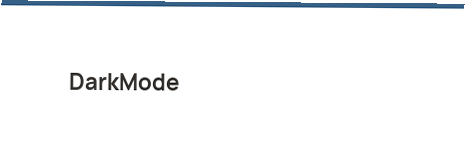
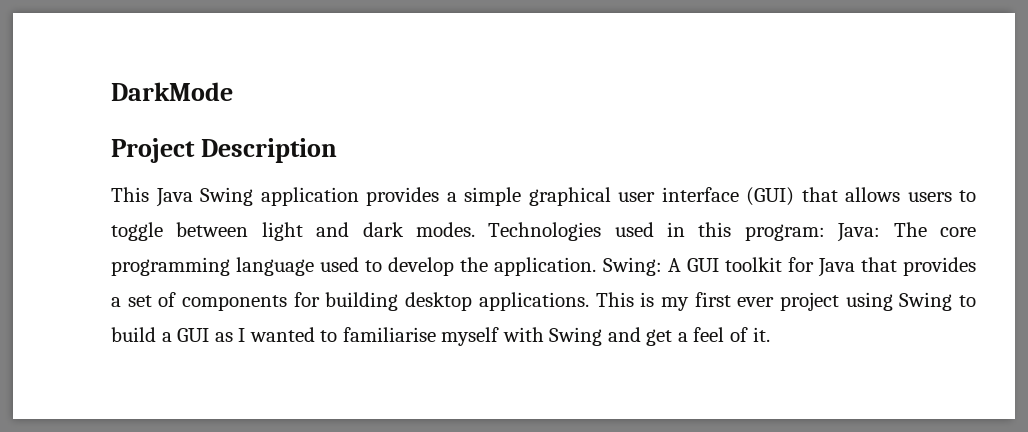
(180, 81) none -> [111,138,338,163] [111,187,976,207] [111,222,976,242] [111,257,976,277] [111,292,976,311] [111,327,770,346] // Project Description // This Java Swing application provides a simple graphical user interface (GUI) that allows users to toggle between light and dark modes. Technologies used in this program: Java: The core programming language used to develop the application. Swing: A GUI toolkit for Java that provides a set of components for building desktop applications. This is my first ever project using Swing to build a GUI as I wanted to familiarise myself with Swing and get a feel of it.

